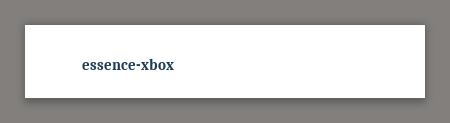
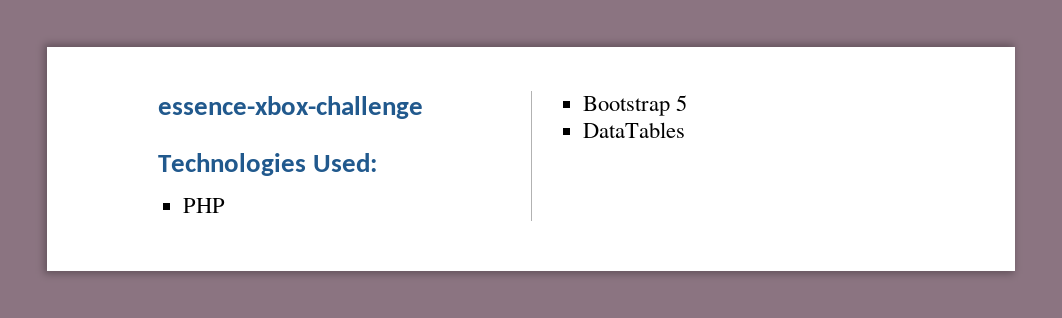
[82,58,174,70] essence-xbox -> [158,96,423,119] [158,153,378,176] [182,198,225,213] [582,95,687,116] [582,122,685,138] essence-xbox-challenge // Technologies Used: // PHP // Bootstrap 5 // DataTables

